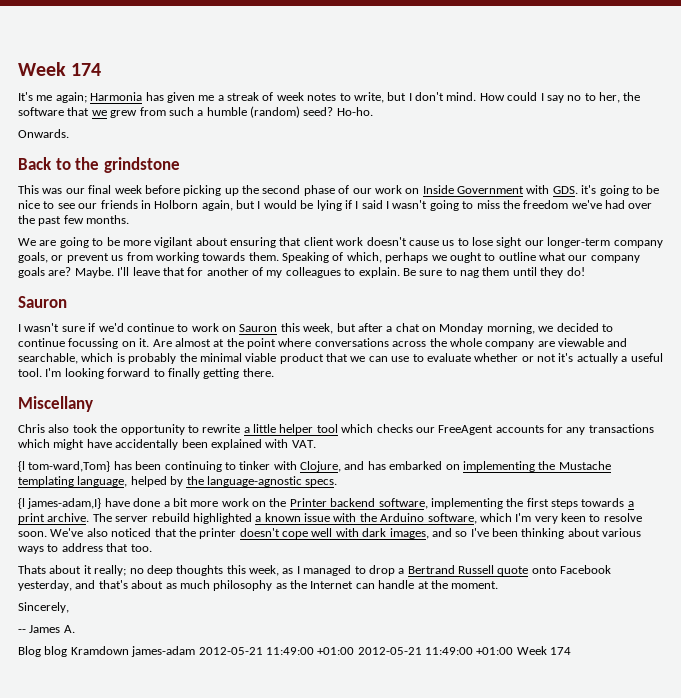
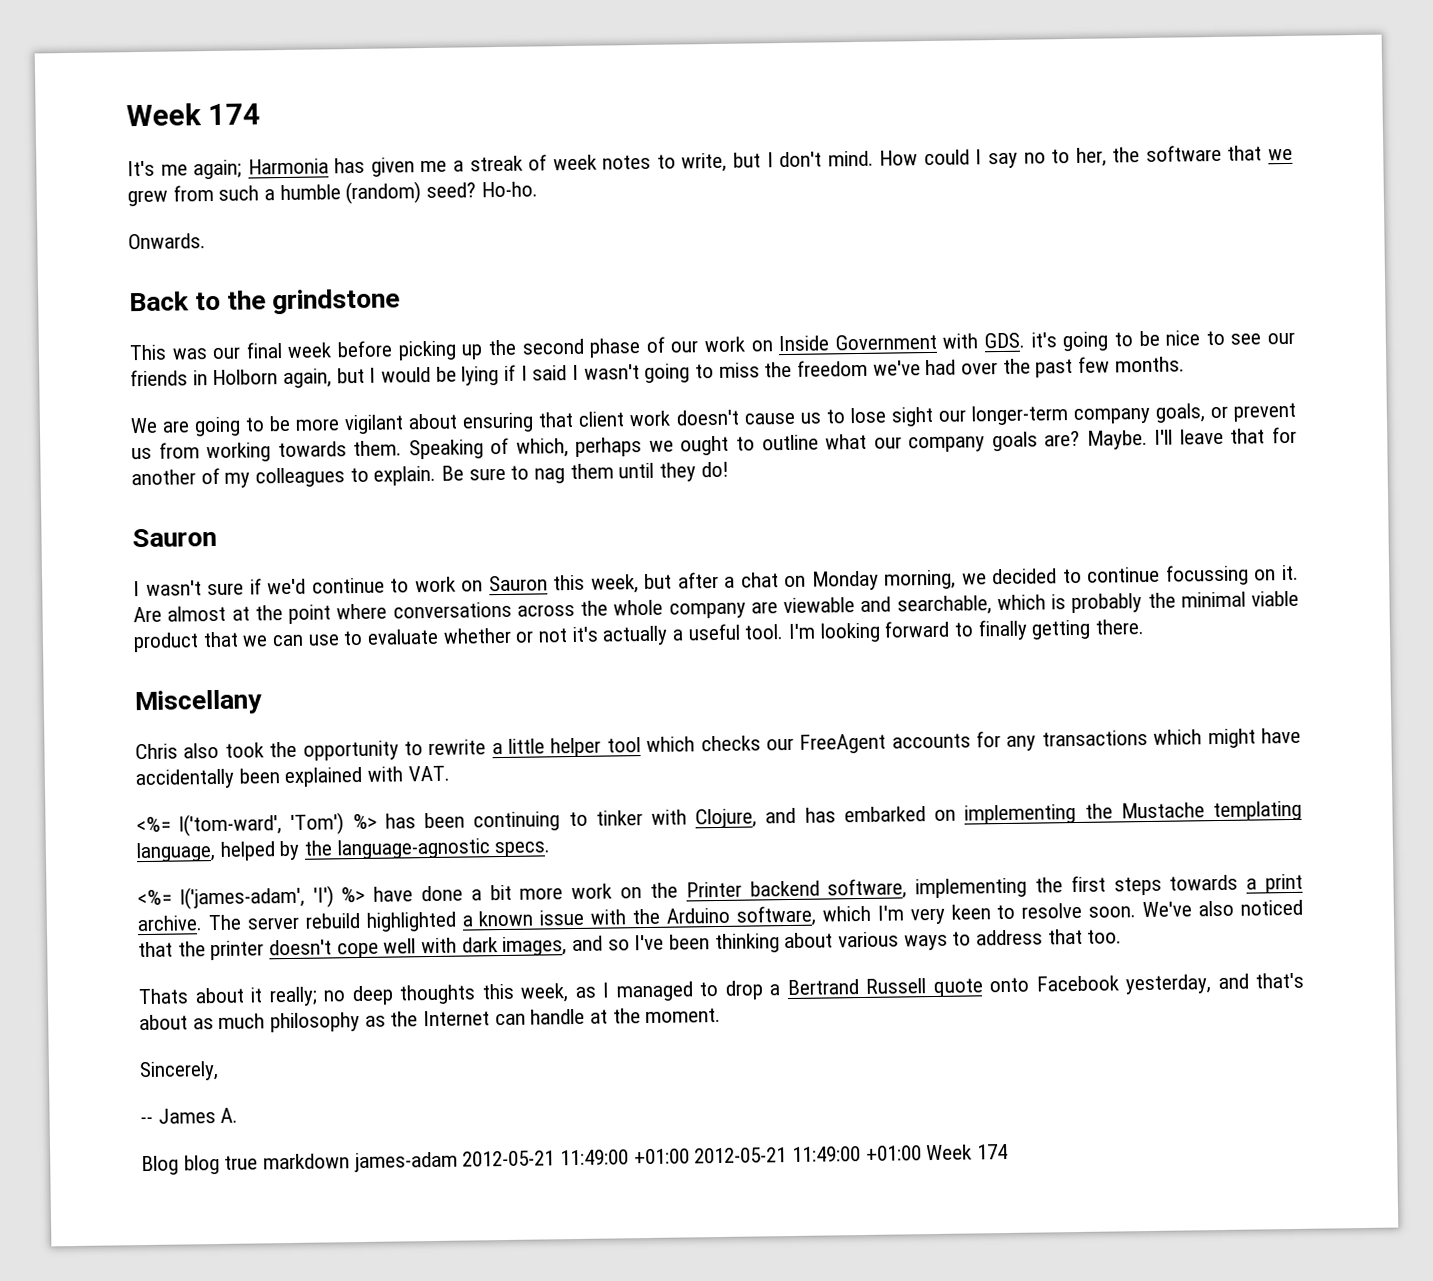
[18,461,111,472] {l tom-ward,Tom} -> [136,812,377,837] <%= l('tom-ward', 'Tom') %>
[18,498,102,509] {l james-adam,I} -> [137,885,366,910] <%= l('james-adam', 'I') %>
[70,646,129,655] Kramdown -> [224,1153,351,1170] true markdown

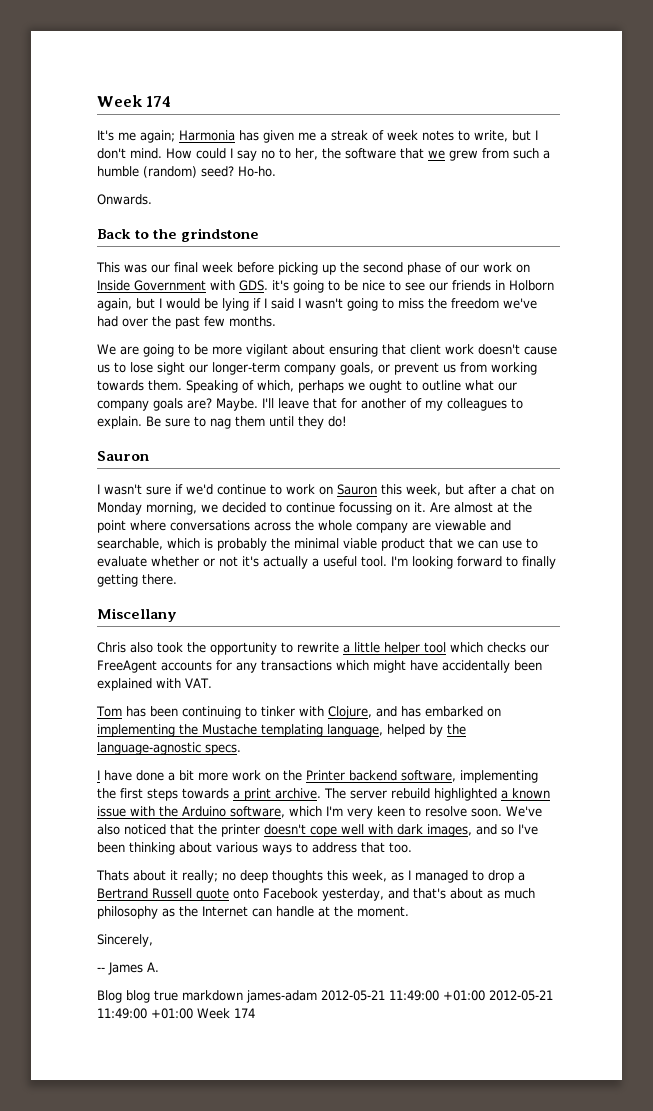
[136,812,377,837] <%= l('tom-ward', 'Tom') %> -> [96,706,122,717] Tom
[137,885,366,910] <%= l('james-adam', 'I') %> -> [97,770,100,780] I

